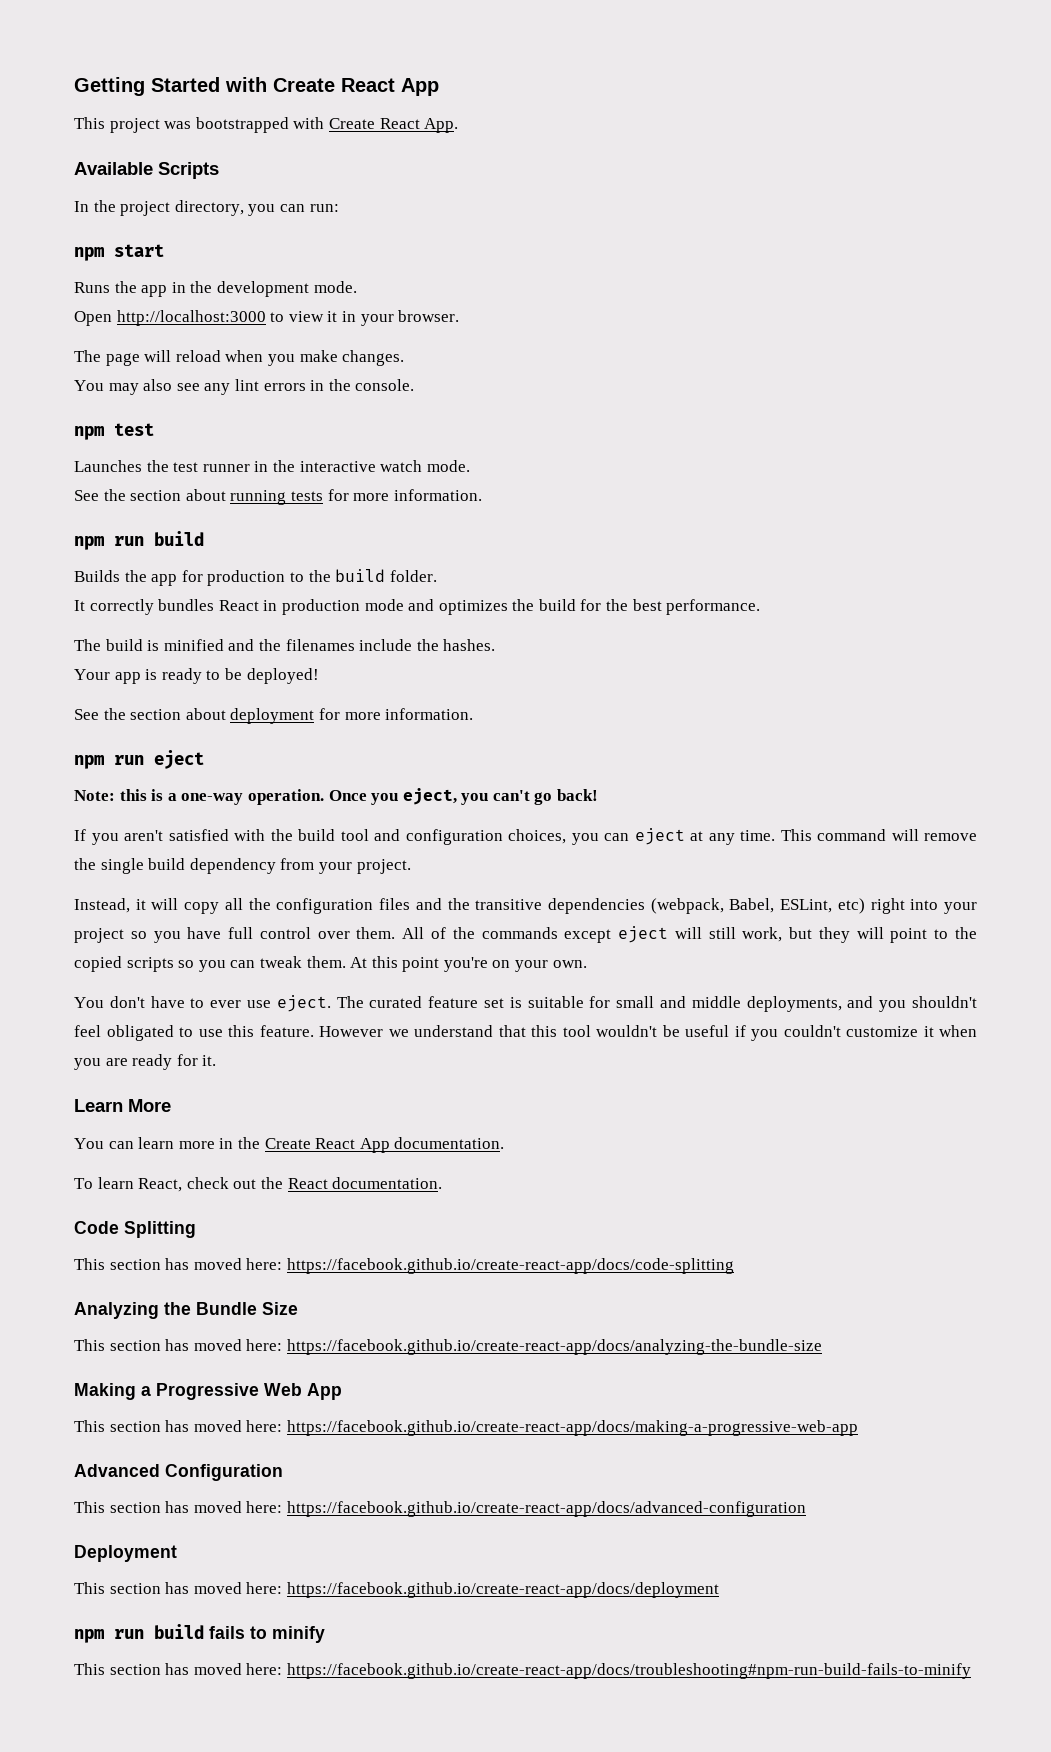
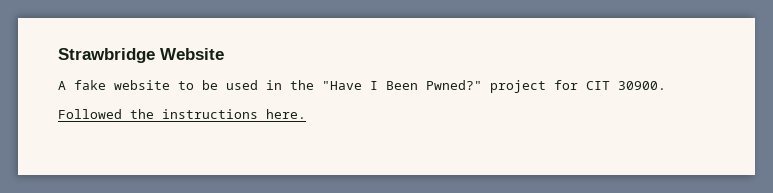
[74,77,439,96] [74,117,459,133] [74,162,219,179] [74,200,339,216] [74,244,164,261] [74,281,357,297] [74,310,460,326] [74,350,405,366] [74,379,415,395] [74,423,154,440] [74,460,470,472] [74,489,482,505] [74,531,204,550] [74,569,437,586] [74,599,761,615] [74,639,496,651] [74,668,319,684] [74,708,474,724] [74,750,204,769] [74,788,599,805] [74,828,977,845] [74,858,411,874] [74,898,977,914] [74,926,977,943] [74,956,587,972] [74,995,977,1012] [74,1025,977,1041] [74,1054,217,1070] [74,1099,171,1112] [74,1137,505,1153] [74,1177,443,1192] [74,1221,196,1238] [74,1258,734,1274] [74,1302,298,1319] [74,1339,822,1355] [74,1383,342,1400] [74,1420,858,1436] [74,1464,283,1481] [74,1501,806,1517] [74,1545,177,1562] [74,1582,719,1598] [74,1624,325,1643] [74,1663,971,1679] Getting Started with Create React App // This project was bootstrapped with Create React App. // Available Scripts // In the project directory, you can run: // npm start // Runs the app in the development mode. // Open http://localhost:3000 to view it in your browser. // The page will reload when you make changes. // You may also see any lint errors in the console. // npm test // Launches the test runner in the interactive watch mode. // See the section about running tests for more information. // npm run build // Builds the app for production to the build folder. // It correctly bundles React in production mode and optimizes the build for the best performance. // The build is minified and the filenames include the hashes. // Your app is ready to be deployed! // See the section about deployment for more information. // npm run eject // Note: this is a one-way operation. Once you eject, you can't go back! // If you aren't satisfied with the build tool and configuration choices, you can eject at any time. This command will remove the single build dependency from your project. // Instead, it will copy all the configuration files and the transitive dependencies (webpack, Babel, ESLint, etc) right into your project so you have full control over them. All of the commands except eject will still work, but they will point to the copied scripts so you can tweak them. At this point you're on your own. // You don't have to ever use eject. The curated feature set is suitable for small and middle deployments, and you shouldn't feel obligated to use this feature. However we understand that this tool wouldn't be useful if you couldn't customize it when you are ready for it. // Learn More // You can learn more in the Create React App documentation. // To learn React, check out the React documentation. // Code Splitting // This section has moved here: https://facebook.github.io/create-react-app/docs/code-splitting // Analyzing the Bundle Size // This section has moved here: https://facebook.github.io/create-react-app/docs/analyzing-the-bundle-size // Making a Progressive Web App // This section has moved here: https://facebook.github.io/create-react-app/docs/making-a-progressive-web-app // Advanced Configuration // This section has moved here: https://facebook.github.io/create-react-app/docs/advanced-configuration // Deployment // This section has moved here: https://facebook.github.io/create-react-app/docs/deployment // npm run build fails to minify // This section has moved here: https://facebook.github.io/create-react-app/docs/troubleshooting#npm-run-build-fails-to-minify -> [58,48,224,63] [58,80,666,93] [58,109,306,119] Strawbridge Website // A fake website to be used in the "Have I Been Pwned?" project for CIT 30900. // Followed the instructions here.

